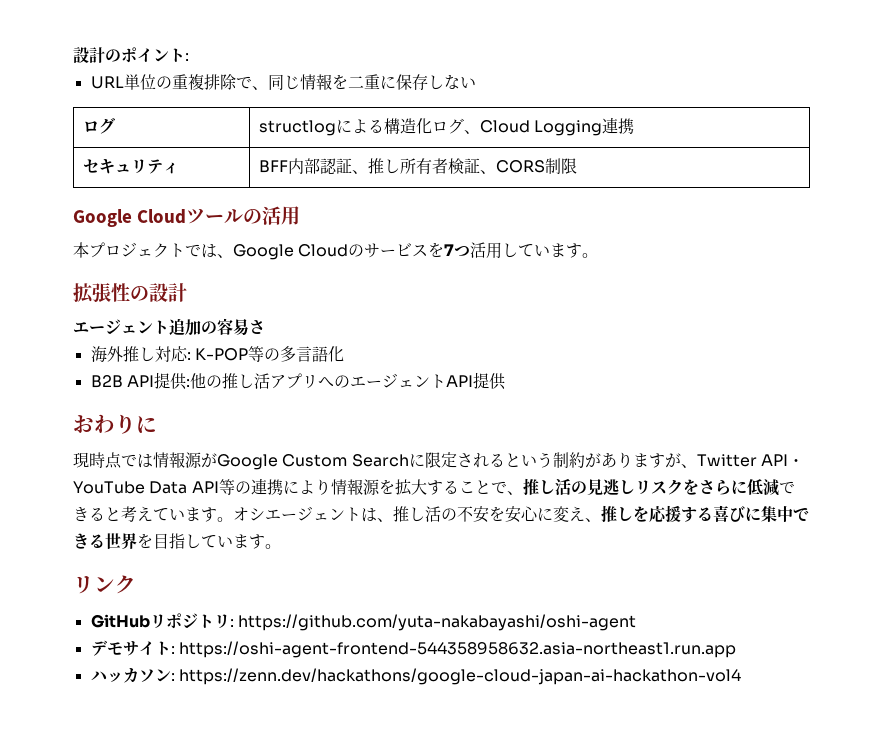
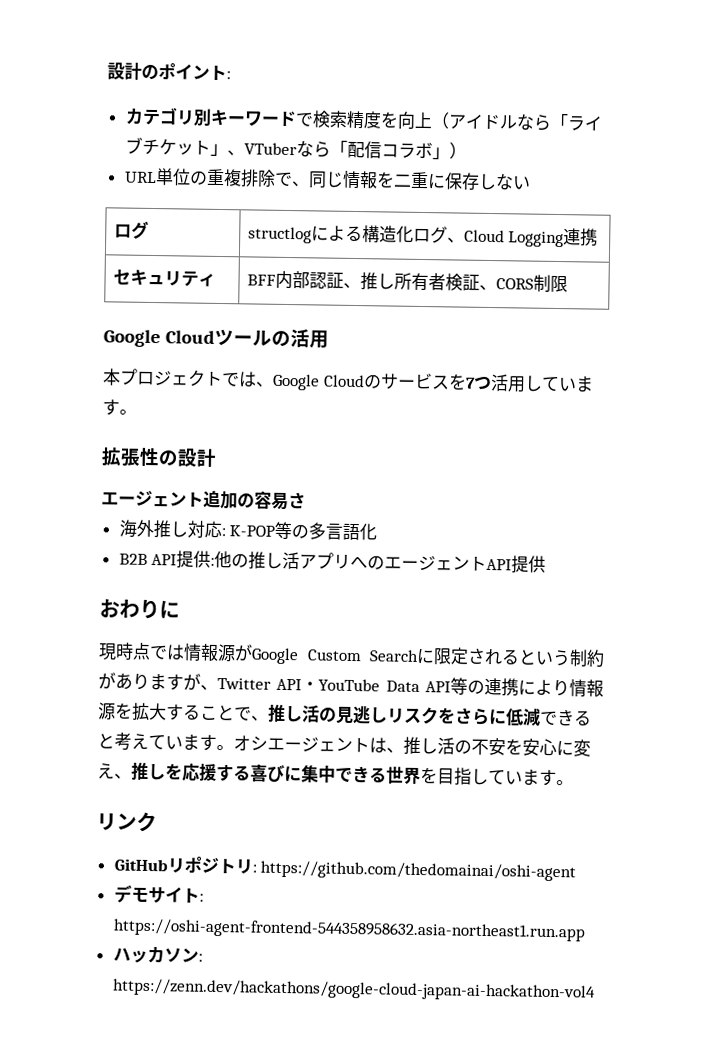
(189, 57) none -> [124,107,603,132] [124,136,467,160] // カテゴリ別キーワードで検索精度を向上（アイドルなら「ライブチケット」、VTuberなら「配信コラボ」）
[237,614,636,631] https://github.com/yuta-nakabayashi/oshi-agent -> [260,860,577,882] https://github.com/thedomainai/oshi-agent

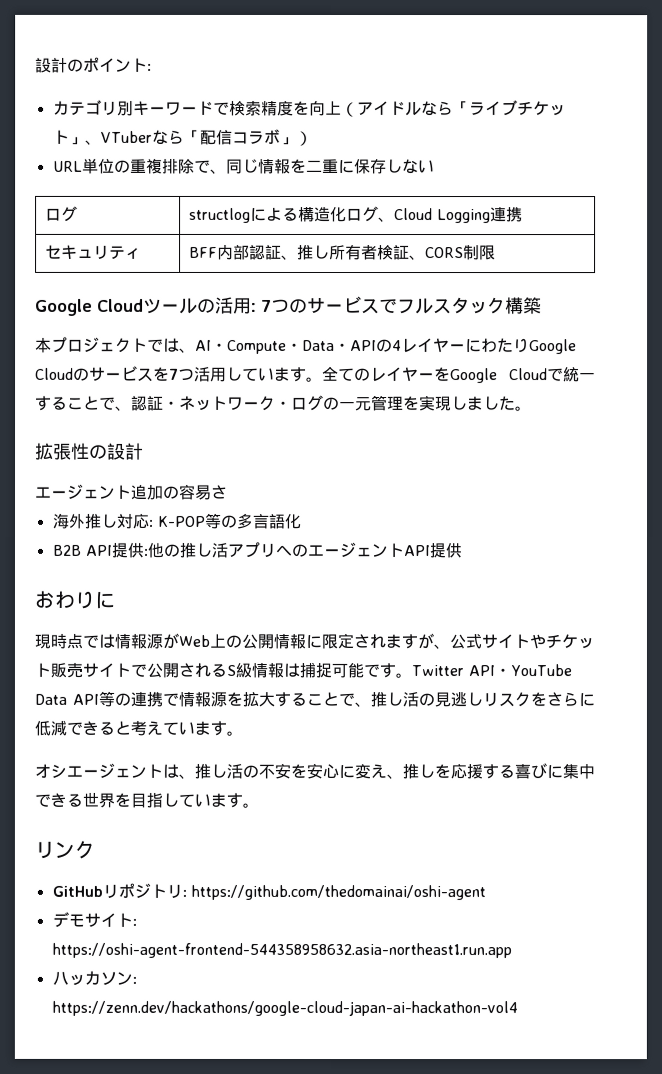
(329, 339) none -> [251,296,542,315] : 7つのサービスでフルスタック構築
(274, 384) none -> [195,338,530,354] AI・Compute・Data・APIの4レイヤーにわたり
(137, 412) none -> [322,365,596,384] [35,394,532,412] 全てのレイヤーをGoogle Cloudで統一することで、認証・ネットワーク・ログの一元管理を実現しました。
[251,647,605,668] [98,672,218,691] Google Custom Searchに限定されるという制約がありますが、 -> [178,633,594,650] [34,661,412,679] Web上の公開情報に限定されますが、公式サイトやチケット販売サイトで公開されるS級情報は捕捉可能です。
[518,679,570,697] により -> [162,692,179,706] で
(234, 747) none -> (243, 733) //

